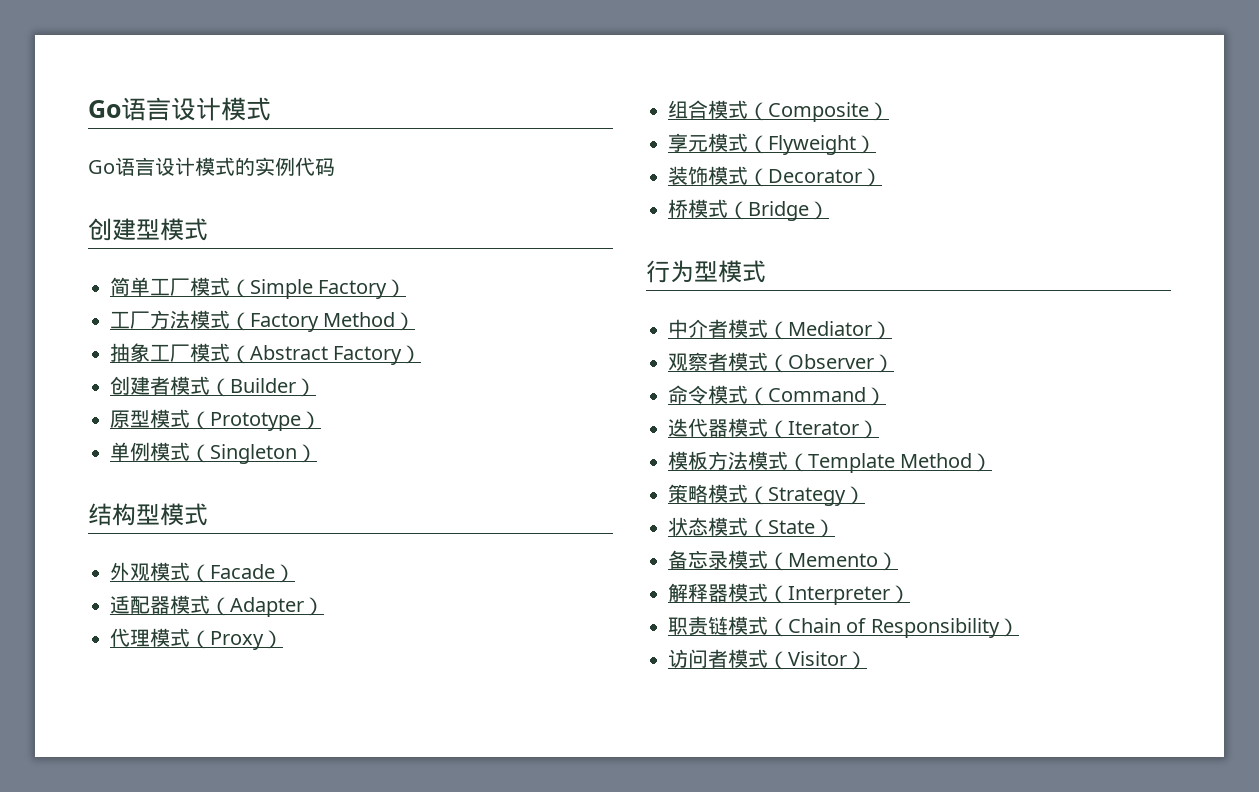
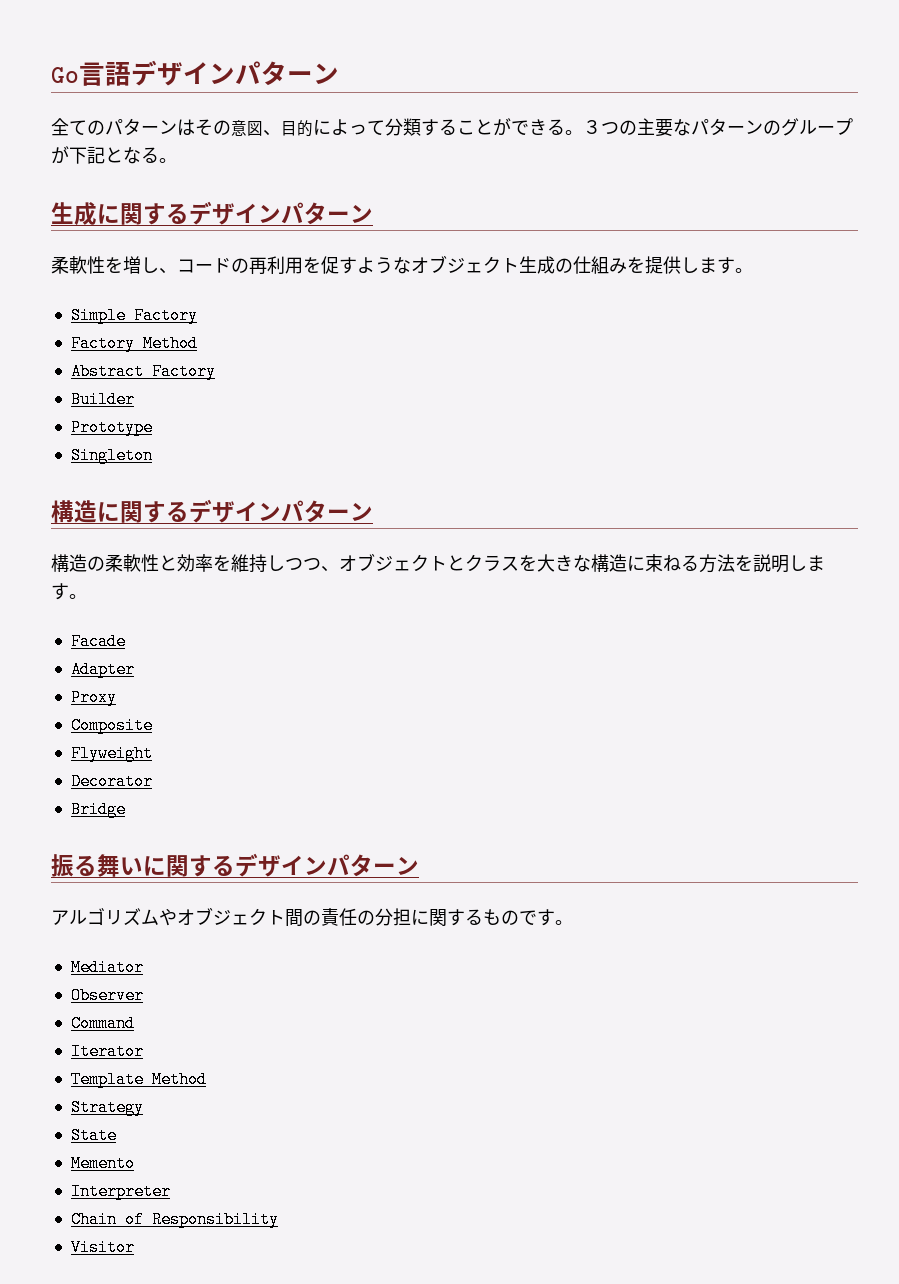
[88,97,271,121] [88,157,335,176] [88,218,208,241] [110,277,407,299] [110,310,416,332] [110,343,422,365] [110,376,316,397] [110,409,321,431] [110,442,317,464] [88,503,208,526] [110,562,295,583] [110,595,324,617] [110,628,283,650] [668,100,889,122] [668,133,876,155] [668,166,882,187] [668,199,829,221] [646,260,766,283] [668,319,892,340] [668,352,894,373] [668,385,886,406] [668,418,879,439] [668,451,993,473] [668,484,865,506] [668,517,835,538] [668,550,898,571] [668,583,910,605] [668,616,1019,638] [668,649,867,670] Go语言设计模式 // Go语言设计模式的实例代码 // 创建型模式 // 简单工厂模式（Simple Factory） // 工厂方法模式（Factory Method） // 抽象工厂模式（Abstract Factory） // 创建者模式（Builder） // 原型模式（Prototype） // 单例模式（Singleton） // 结构型模式 // 外观模式（Facade） // 适配器模式（Adapter） // 代理模式（Proxy） // 组合模式（Composite） // 享元模式（Flyweight） // 装饰模式（Decorator） // 桥模式（Bridge） // 行为型模式 // 中介者模式（Mediator） // 观察者模式（Observer） // 命令模式（Command） // 迭代器模式（Iterator） // 模板方法模式（Template Method） // 策略模式（Strategy） // 状态模式（State） // 备忘录模式（Memento） // 解释器模式（Interpreter） // 职责链模式（Chain of Responsibility） // 访问者模式（Visitor） -> [51,60,339,86] [51,118,853,137] [51,146,177,164] [51,201,373,226] [51,255,753,275] [70,307,198,324] [70,335,198,352] [70,363,216,380] [70,391,135,408] [70,419,153,436] [70,447,153,464] [51,499,373,523] [51,553,825,573] [51,583,87,600] [70,633,126,650] [70,661,135,678] [70,689,117,706] [70,717,153,734] [70,745,153,762] [70,773,153,790] [70,801,126,818] [51,853,419,877] [51,907,573,927] [70,959,144,976] [70,987,144,1004] [70,1015,135,1032] [70,1043,144,1060] [70,1071,207,1088] [70,1099,144,1116] [70,1127,117,1144] [70,1155,135,1172] [70,1183,171,1200] [70,1211,279,1228] [70,1239,135,1256] Go言語デザインパターン // 全てのパターンはその意図、目的によって分類することができる。３つの主要なパターンのグループが下記となる。 // 生成に関するデザインパターン // 柔軟性を増し、コードの再利用を促すようなオブジェクト生成の仕組みを提供します。 // Simple Factory // Factory Method // Abstract Factory // Builder // Prototype // Singleton // 構造に関するデザインパターン // 構造の柔軟性と効率を維持しつつ、オブジェクトとクラスを大きな構造に束ねる方法を説明します。 // Facade // Adapter // Proxy // Composite // Flyweight // Decorator // Bridge // 振る舞いに関するデザインパターン // アルゴリズムやオブジェクト間の責任の分担に関するものです。 // Mediator // Observer // Command // Iterator // Template Method // Strategy // State // Memento // Interpreter // Chain of Responsibility // Visitor

